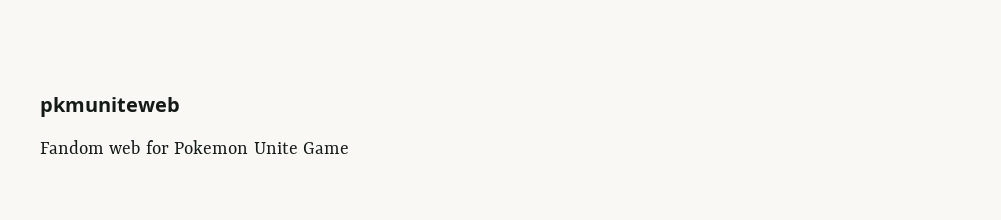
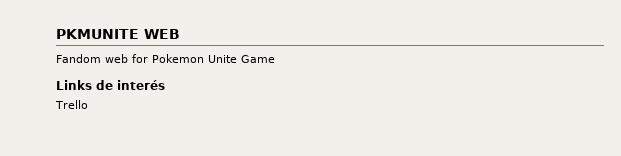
[40,97,180,117] pkmuniteweb -> [56,29,180,39] PKMUNITE WEB
(349, 148) none -> [56,80,165,90] [55,100,88,109] // Links de interés // Trello

